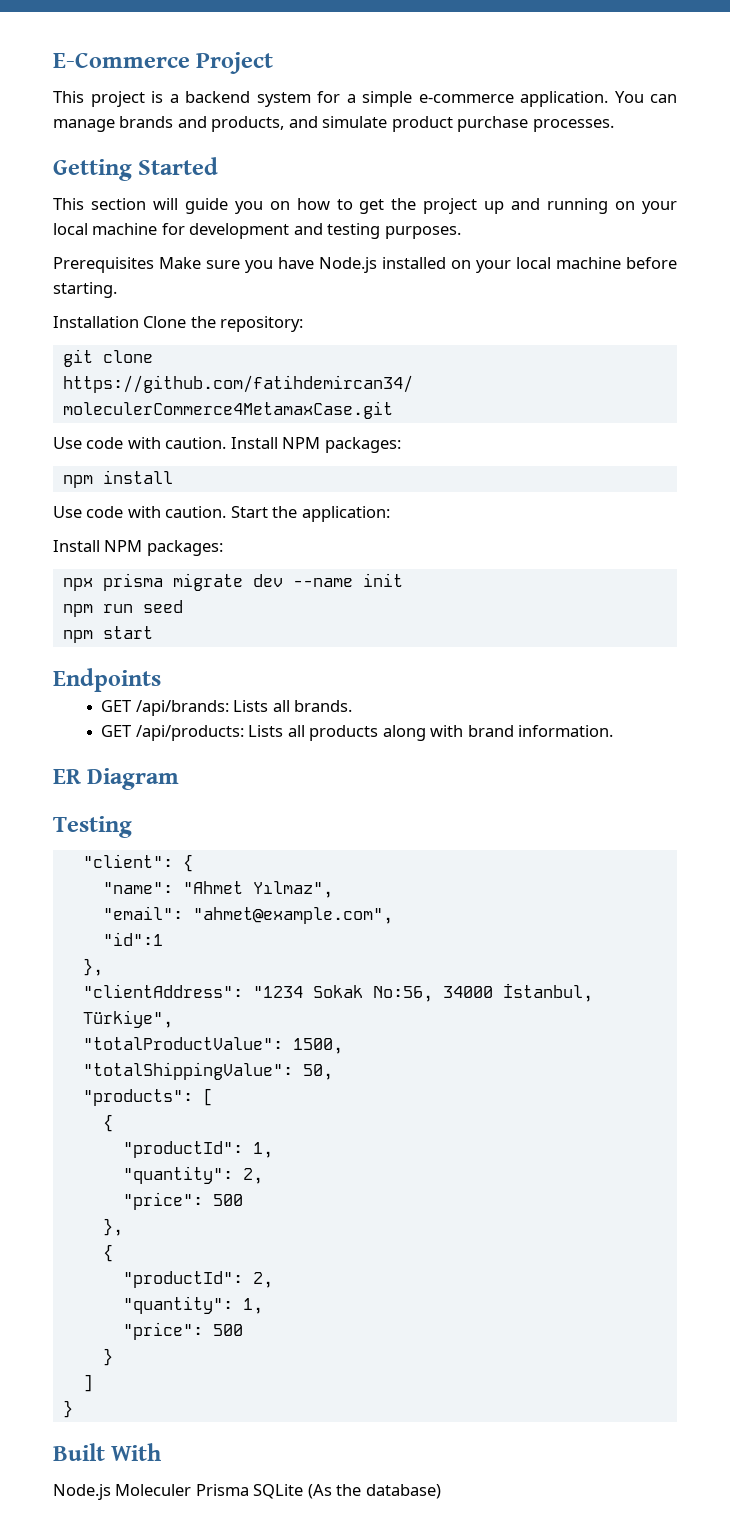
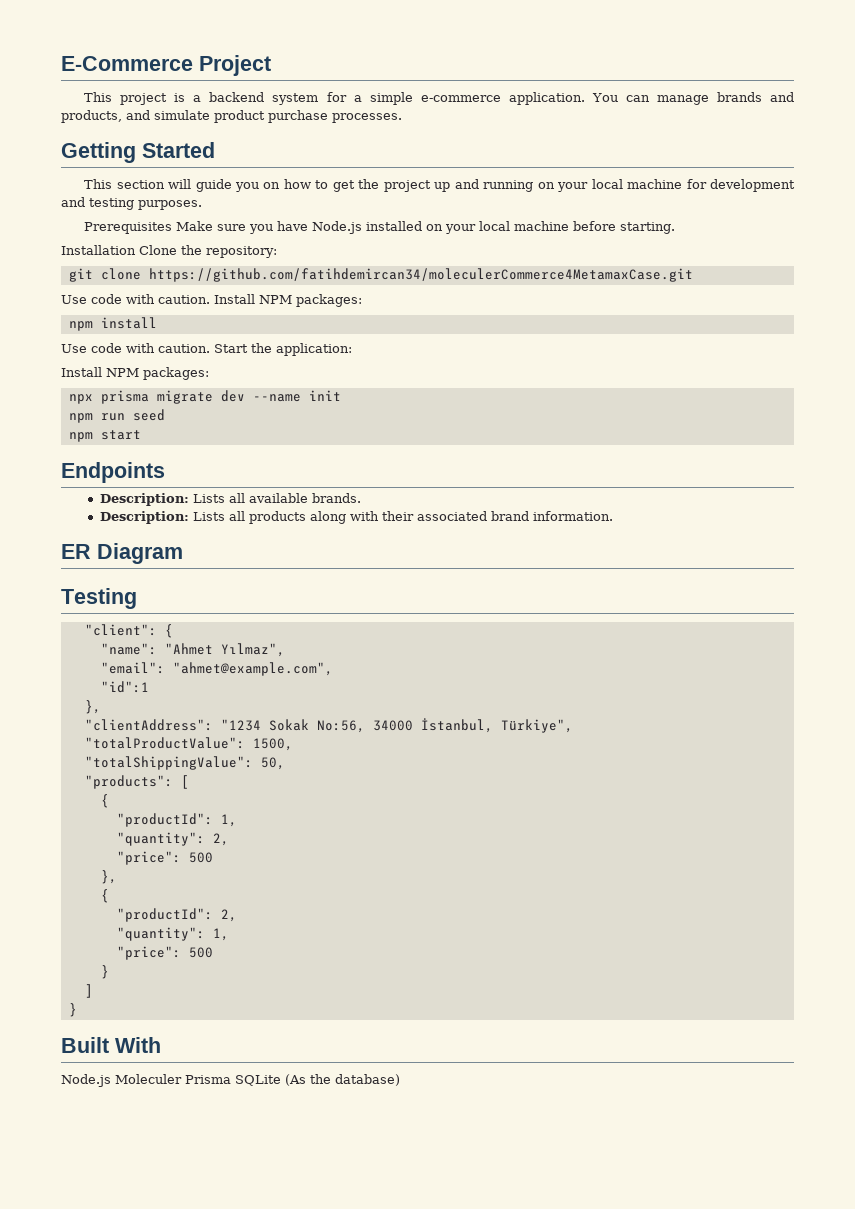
[101,700,290,716] GET /api/brands: Lists all -> [99,493,308,506] Description: Lists all available
[101,725,244,741] GET /api/products: -> [99,511,189,524] Description:
(464, 731) none -> [381,511,487,521] their associated

